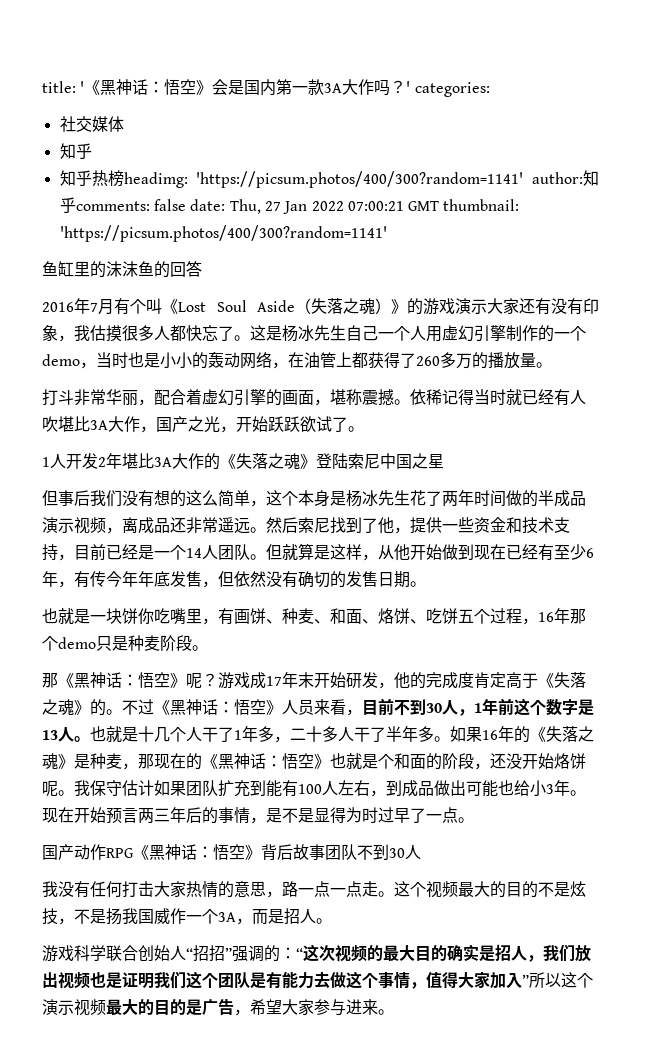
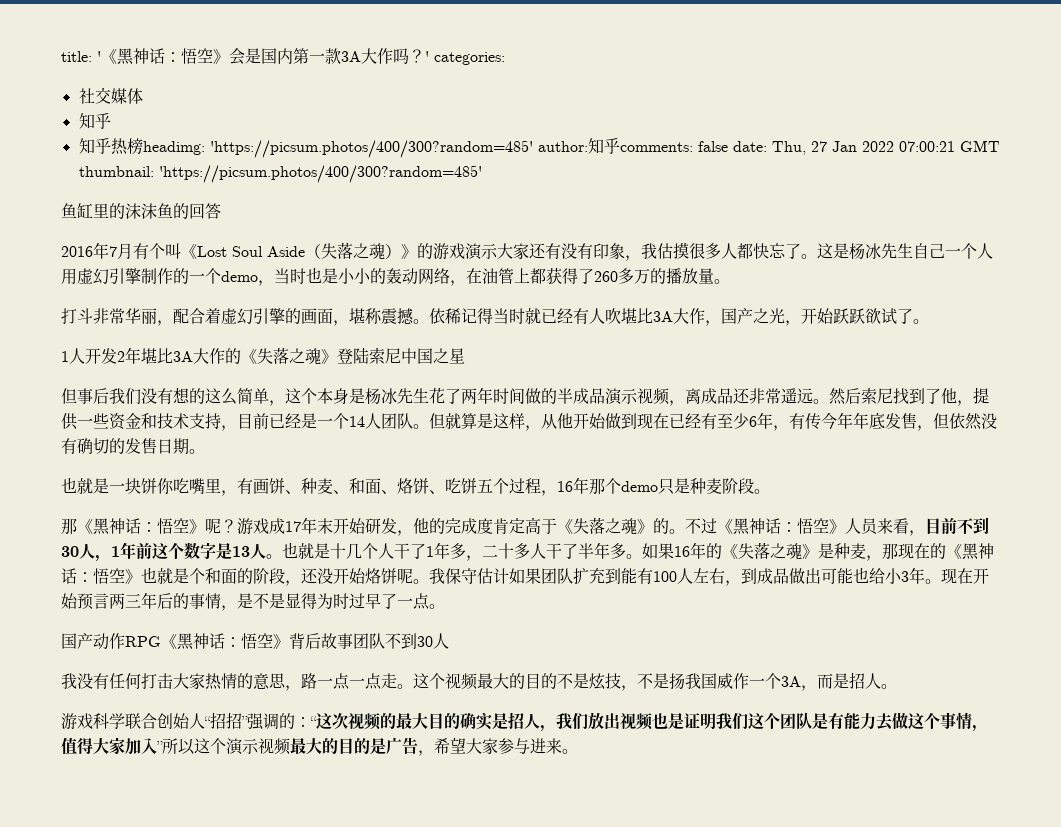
[196,171,524,188] 'https://picsum.photos/400/300?random=1141' -> [209,140,533,158] 'https://picsum.photos/400/300?random=485'
[59,225,387,242] 'https://picsum.photos/400/300?random=1141' -> [158,165,482,183] 'https://picsum.photos/400/300?random=485'

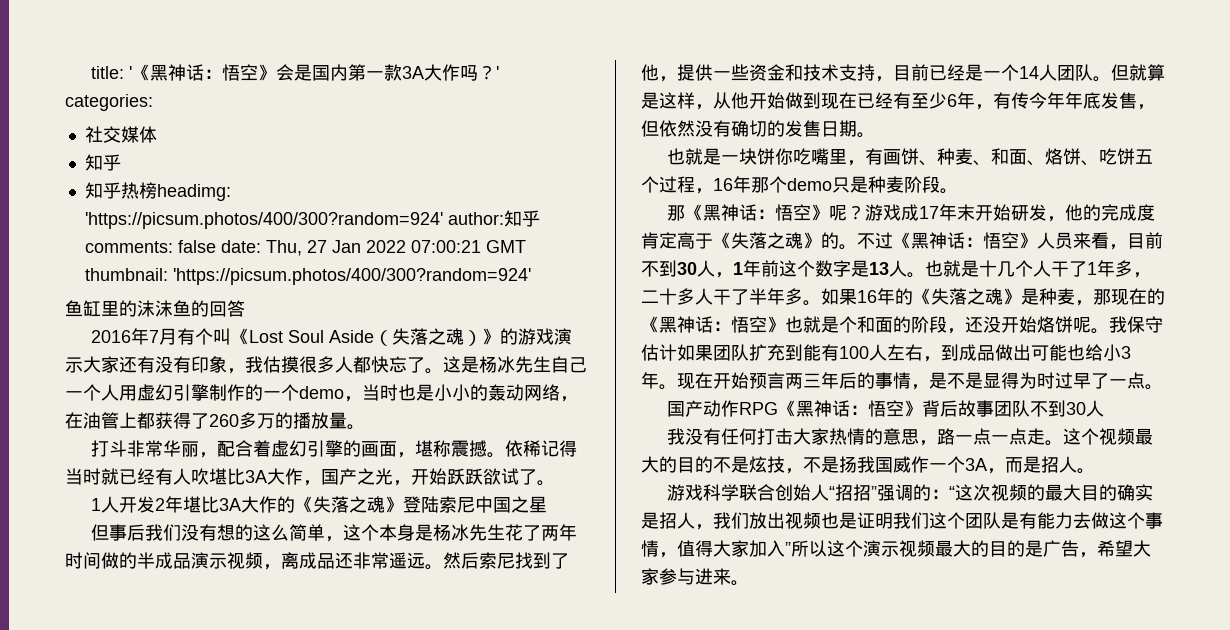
[209,140,533,158] 'https://picsum.photos/400/300?random=485' -> [84,212,443,229] 'https://picsum.photos/400/300?random=924'
[158,165,482,183] 'https://picsum.photos/400/300?random=485' -> [172,268,531,285] 'https://picsum.photos/400/300?random=924'

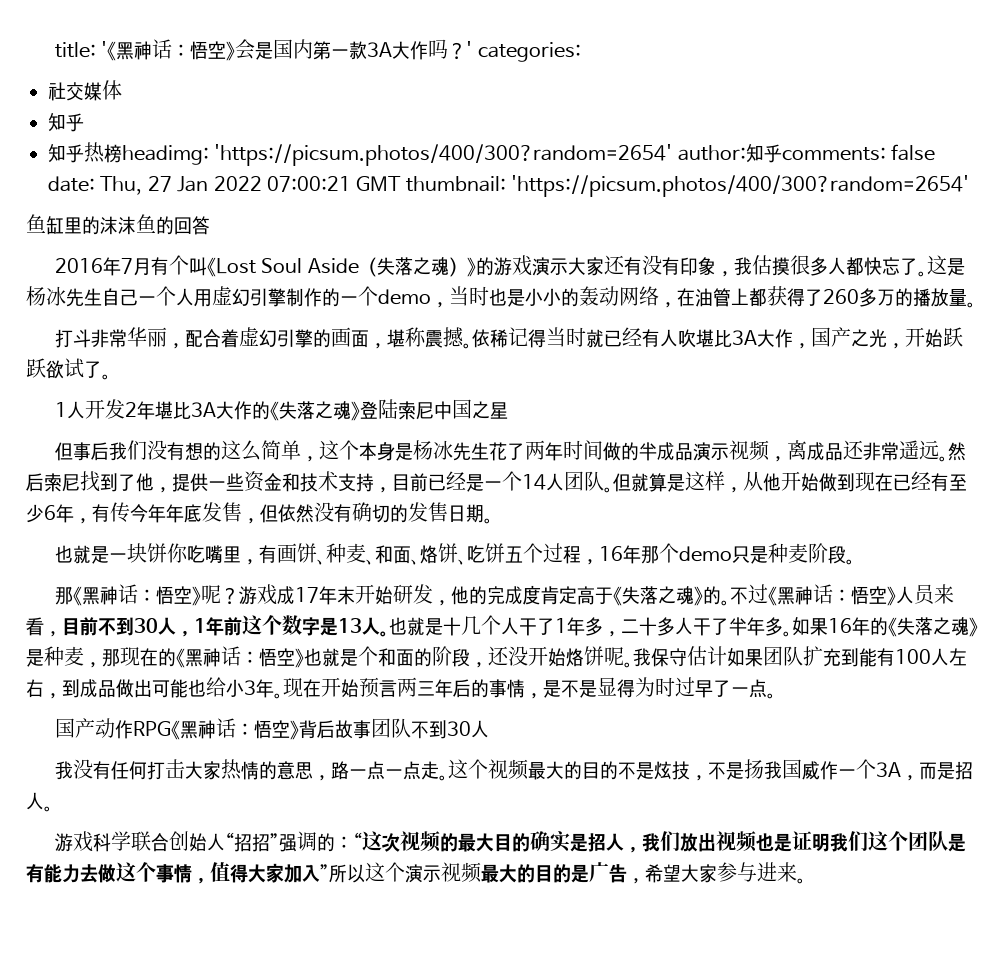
[84,212,443,229] 'https://picsum.photos/400/300?random=924' -> [214,144,673,166] 'https://picsum.photos/400/300?random=2654'
[172,268,531,285] 'https://picsum.photos/400/300?random=924' -> [511,175,970,197] 'https://picsum.photos/400/300?random=2654'

